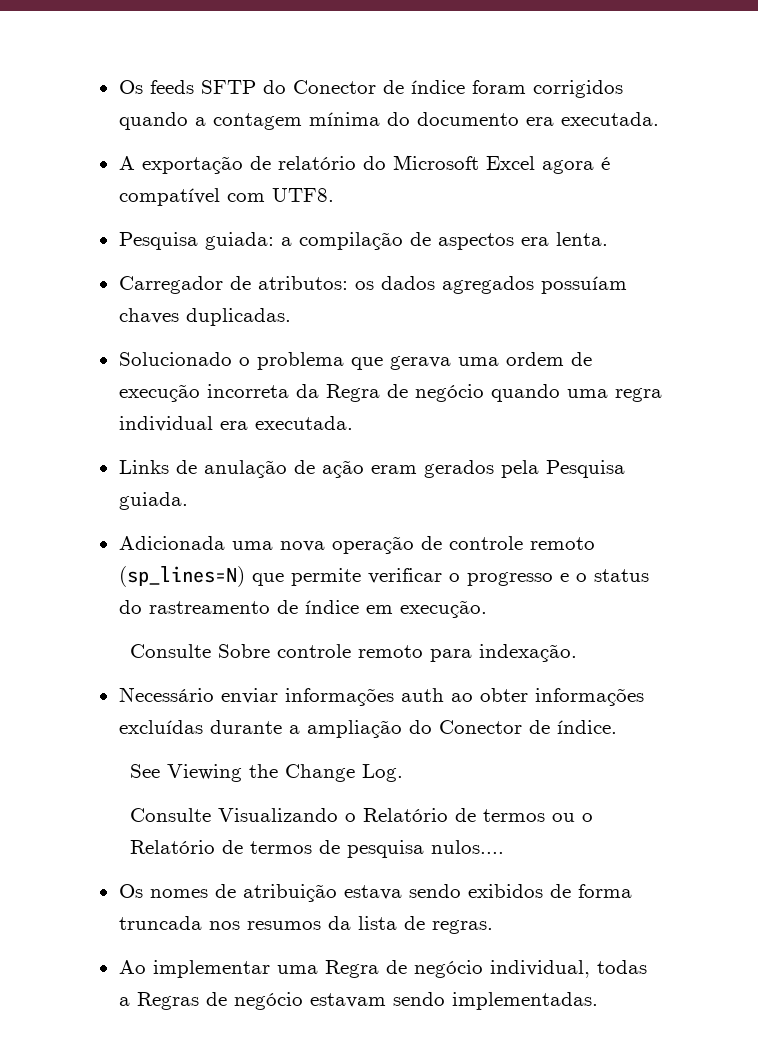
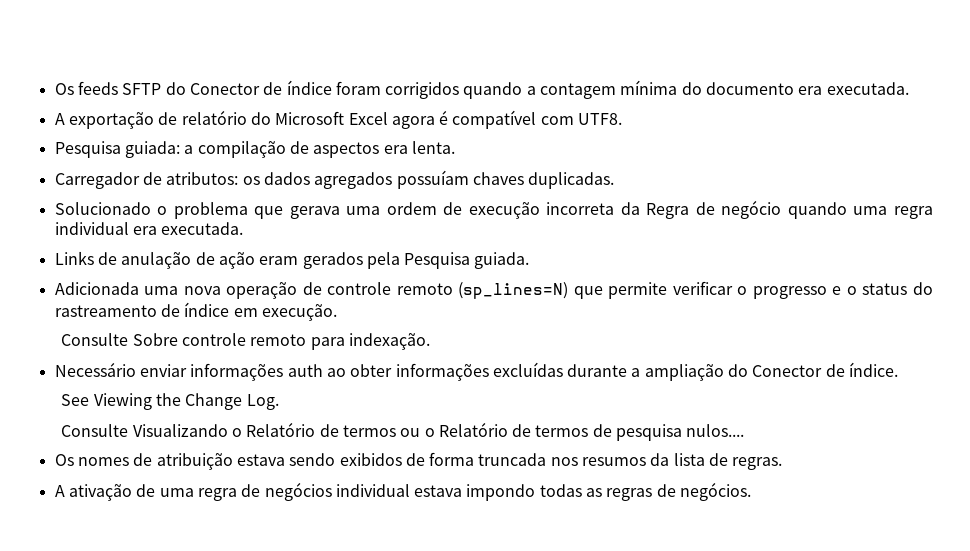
[118,960,647,978] [118,992,598,1010] Ao implementar uma Regra de negócio individual, todas a Regras de negócio estavam sendo implementadas. -> [54,482,752,501] A ativação de uma regra de negócios individual estava impondo todas as regras de negócios.

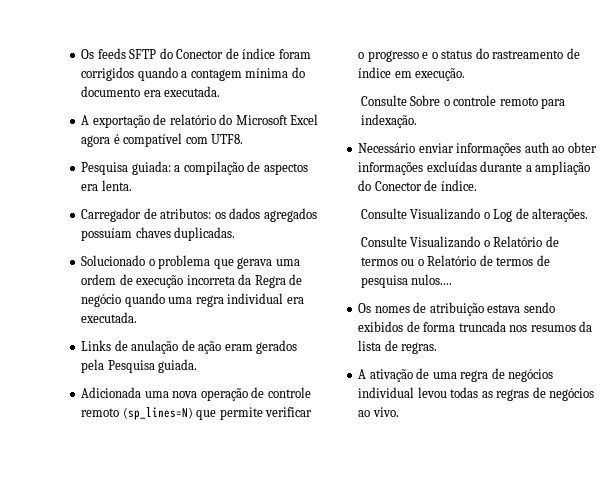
(178, 339) none -> [443,99,450,106] o
[61,393,279,410] See Viewing the Change Log. -> [360,208,589,222] Consulte Visualizando o Log de alterações.
[414,484,536,501] estava impondo -> [417,387,447,398] levou
[680,482,752,501] negócios. -> [549,388,595,401] [358,407,399,417] negócios ao vivo.

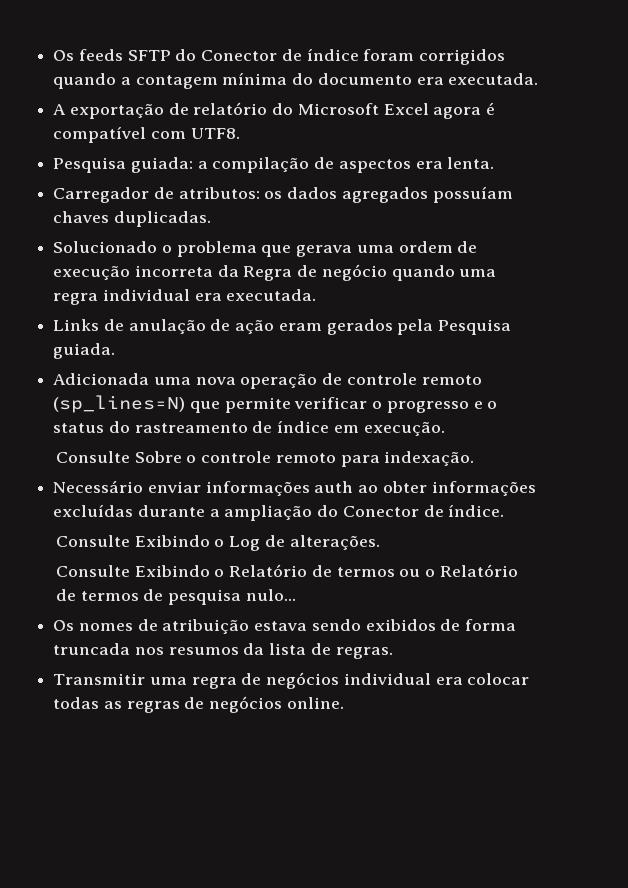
[410,208,481,220] Visualizando -> [134,535,210,547] Exibindo
[410,236,481,248] Visualizando -> [134,565,210,577] Exibindo
[411,274,453,285] nulos.... -> [245,589,296,601] nulo...
[358,368,430,382] A ativação de -> [53,673,146,685] Transmitir
[417,387,447,398] levou -> [435,673,530,685] era colocar
[358,407,399,417] ao vivo. -> [286,697,344,709] online.

